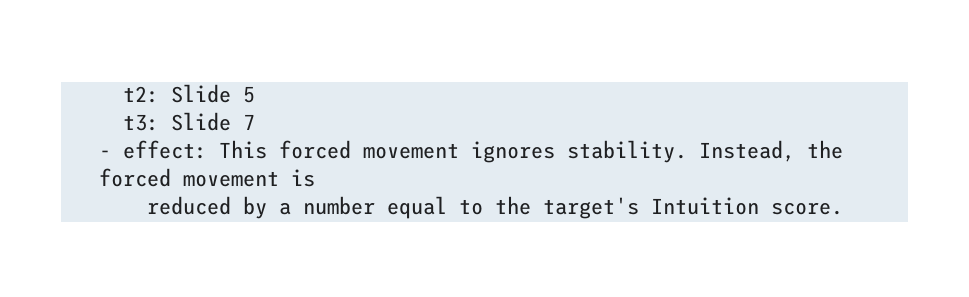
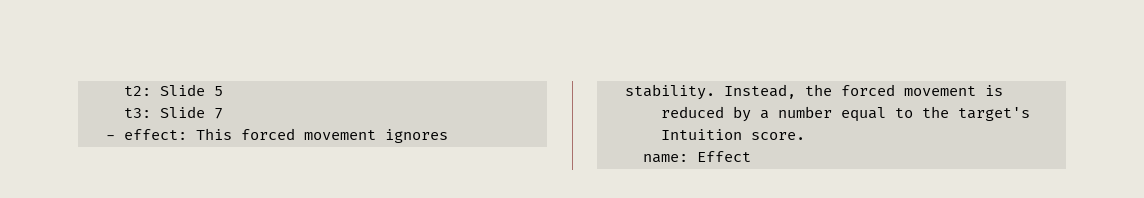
(843, 208) none -> [643,151,752,163] // name: Effect

